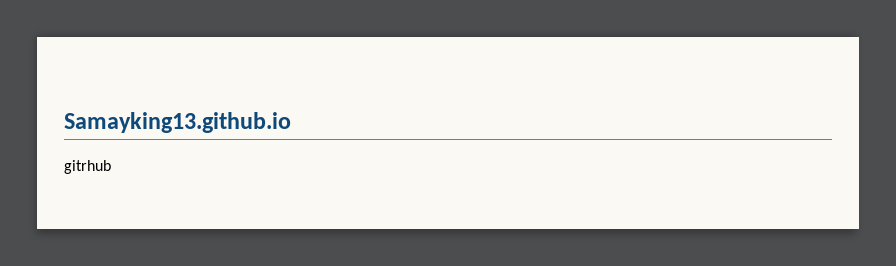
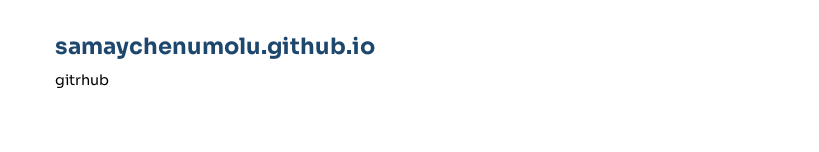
[64,112,291,133] Samayking13.github.io -> [55,36,375,59] samaychenumolu.github.io

